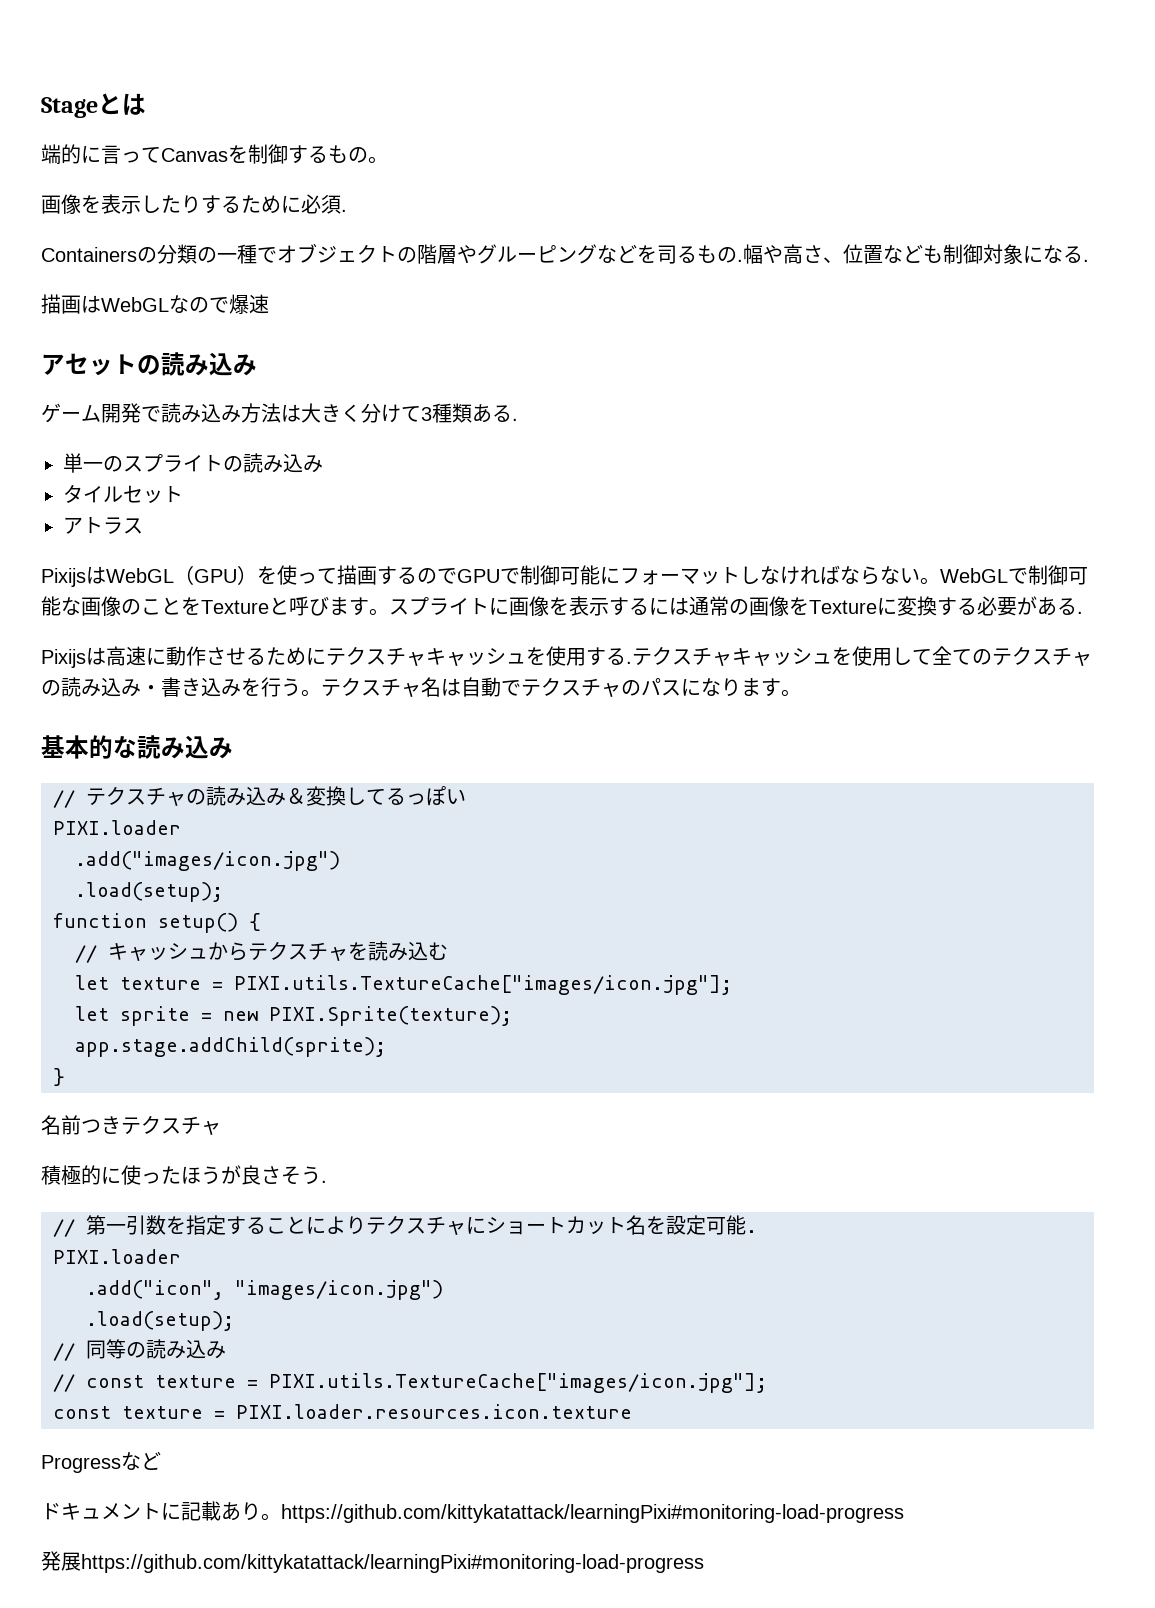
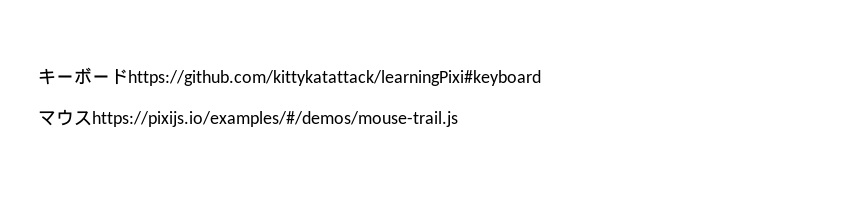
[41,93,146,118] [41,144,388,164] [41,194,347,214] [41,243,1089,264] [41,294,269,315] [41,352,257,376] [41,403,518,423] [63,453,323,473] [63,484,183,504] [63,517,143,534] [41,565,1088,587] [41,596,1083,616] [41,646,1092,668] [41,677,801,697] [41,735,233,759] [53,786,466,808] [53,820,181,835] [75,851,340,871] [75,882,223,902] [53,913,261,933] [75,941,448,963] [75,975,732,995] [75,1006,512,1026] [75,1037,386,1057] [53,1068,65,1086] [41,1115,221,1135] [41,1165,327,1185] [53,1215,757,1237] [53,1249,181,1264] [86,1280,443,1300] [86,1311,234,1331] [53,1339,226,1361] [53,1373,767,1393] [53,1404,632,1419] [41,1451,161,1473] [41,1501,904,1523] [41,1551,704,1573] Stageとは // 端的に言ってCanvasを制御するもの。 // 画像を表示したりするために必須. // Containersの分類の一種でオブジェクトの階層やグルーピングなどを司るもの.幅や高さ、位置なども制御対象になる. // 描画はWebGLなので爆速 // アセットの読み込み // ゲーム開発で読み込み方法は大きく分けて3種類ある. // 単一のスプライトの読み込み // タイルセット // アトラス // PixijsはWebGL（GPU）を使って描画するのでGPUで制御可能にフォーマットしなければならない。WebGLで制御可能な画像のことをTextureと呼びます。スプライトに画像を表示するには通常の画像をTextureに変換する必要がある. // Pixijsは高速に動作させるためにテクスチャキャッシュを使用する.テクスチャキャッシュを使用して全てのテクスチャの読み込み・書き込みを行う。テクスチャ名は自動でテクスチャのパスになります。 // 基本的な読み込み // // テクスチャの読み込み＆変換してるっぽい // PIXI.loader // .add("images/icon.jpg") // .load(setup); // function setup() { // // キャッシュからテクスチャを読み込む // let texture = PIXI.utils.TextureCache["images/icon.jpg"]; // let sprite = new PIXI.Sprite(texture); // app.stage.addChild(sprite); // } // 名前つきテクスチャ // 積極的に使ったほうが良さそう. // // 第一引数を指定することによりテクスチャにショートカット名を設定可能. // PIXI.loader // .add("icon", "images/icon.jpg") // .load(setup); // // 同等の読み込み // // const texture = PIXI.utils.TextureCache["images/icon.jpg"]; // const texture = PIXI.loader.resources.icon.texture // Progressなど // ドキュメントに記載あり。https://github.com/kittykatattack/learningPixi#monitoring-load-progress // 発展https://github.com/kittykatattack/learningPixi#monitoring-load-progress -> [38,67,541,86] [38,109,458,127] キーボードhttps://github.com/kittykatattack/learningPixi#keyboard // マウスhttps://pixijs.io/examples/#/demos/mouse-trail.js

